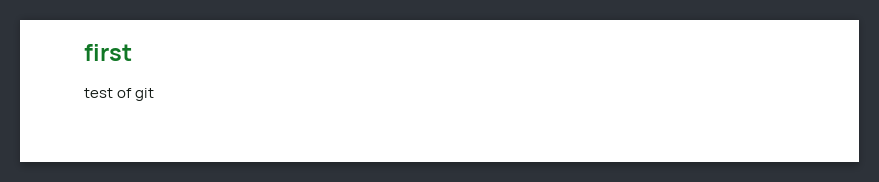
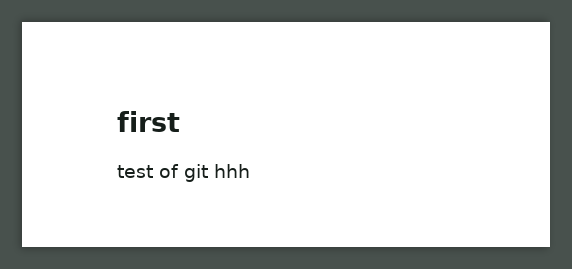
(155, 94) none -> [214,164,250,178] hhh

